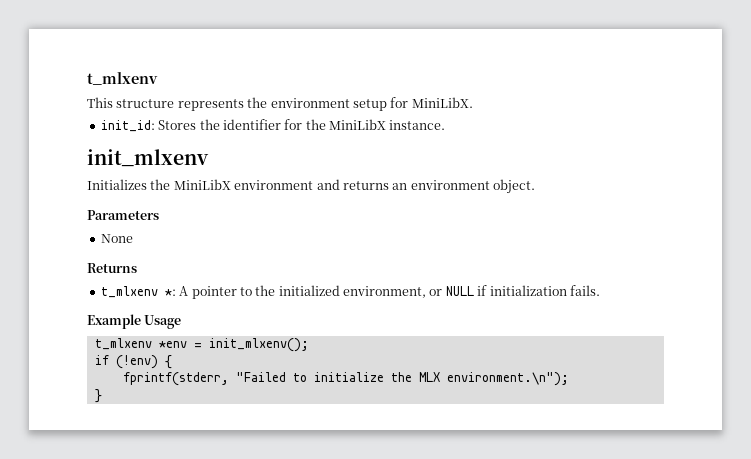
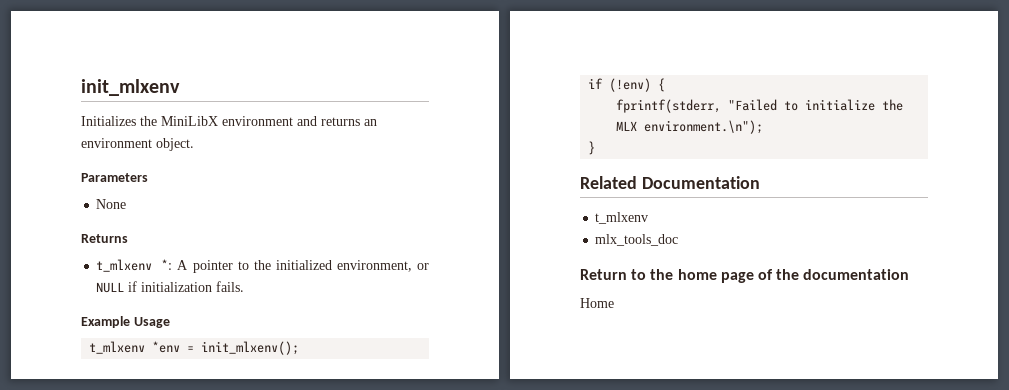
[87,72,158,85] [87,97,473,111] [100,119,446,132] t_mlxenv // This structure represents the environment setup for MiniLibX. // init_id: Stores the identifier for the MiniLibX instance. // -> (81, 87) none
(102, 396) none -> [580,176,760,189] [595,212,649,224] [595,234,679,246] [580,269,910,283] [580,298,614,308] // Related Documentation // t_mlxenv // mlx_tools_doc // Return to the home page of the documentation // Home

